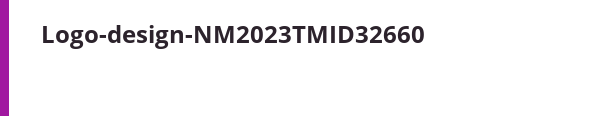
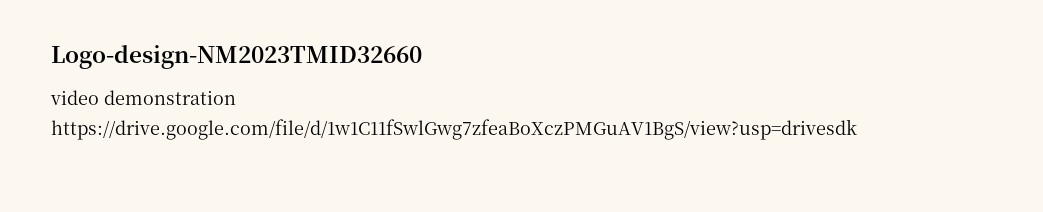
(425, 37) none -> [50,90,236,105] [51,119,857,140] // video demonstration https://drive.google.com/file/d/1w1C11fSwlGwg7zfeaBoXczPMGuAV1BgS/view?usp=drivesdk

